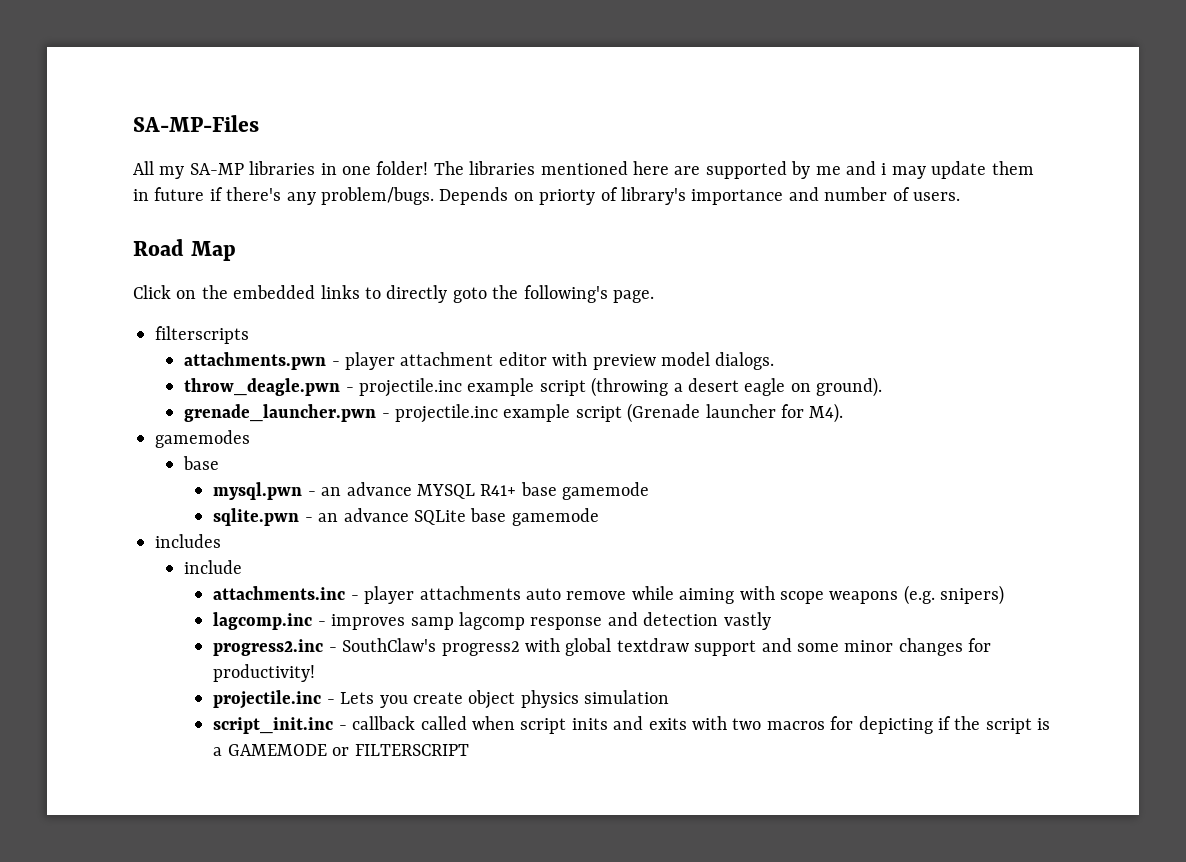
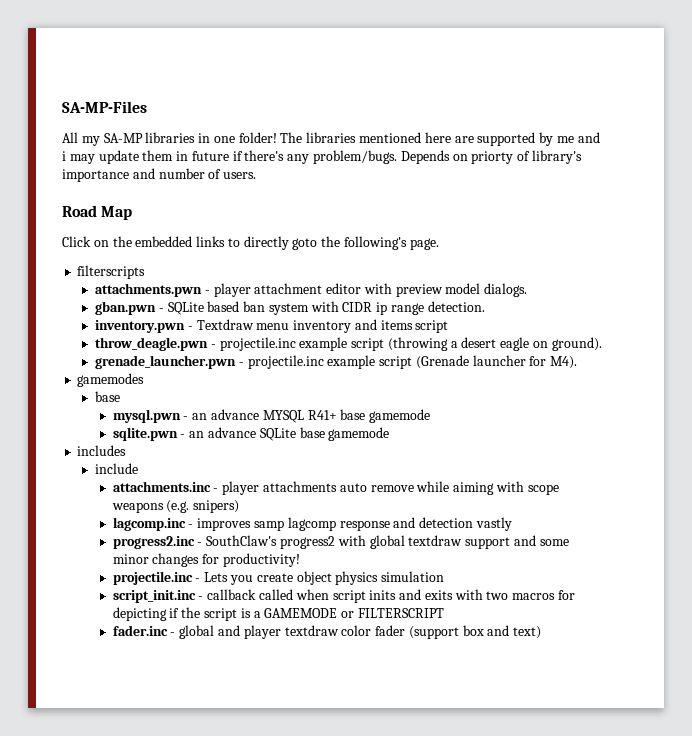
(775, 361) none -> [95,301,485,315] [95,319,449,333] // gban.pwn - SQLite based ban system with CIDR ip range detection. // inventory.pwn - Textdraw menu inventory and items script
(469, 750) none -> [112,625,542,639] // fader.inc - global and player textdraw color fader (support box and text)

